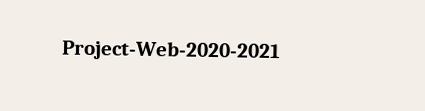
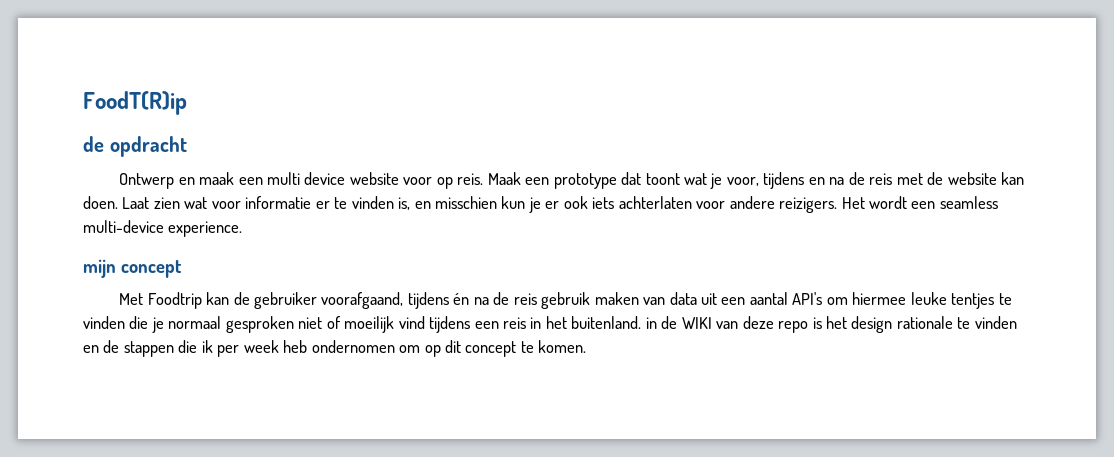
[61,39,281,63] Project-Web-2020-2021 -> [83,91,187,115] [83,136,187,157] [119,172,1025,189] [83,196,998,213] [83,220,243,237] [83,259,182,278] [119,292,1012,309] [83,316,1017,333] [83,340,587,357] FoodT(R)ip // de opdracht // Ontwerp en maak een multi device website voor op reis. Maak een prototype dat toont wat je voor, tijdens en na de reis met de website kan doen. Laat zien wat voor informatie er te vinden is, en misschien kun je er ook iets achterlaten voor andere reizigers. Het wordt een seamless multi-device experience. // mijn concept // Met Foodtrip kan de gebruiker voorafgaand, tijdens én na de reis gebruik maken van data uit een aantal API's om hiermee leuke tentjes te vinden die je normaal gesproken niet of moeilijk vind tijdens een reis in het buitenland. in de WIKI van deze repo is het design rationale te vinden en de stappen die ik per week heb ondernomen om op dit concept te komen.

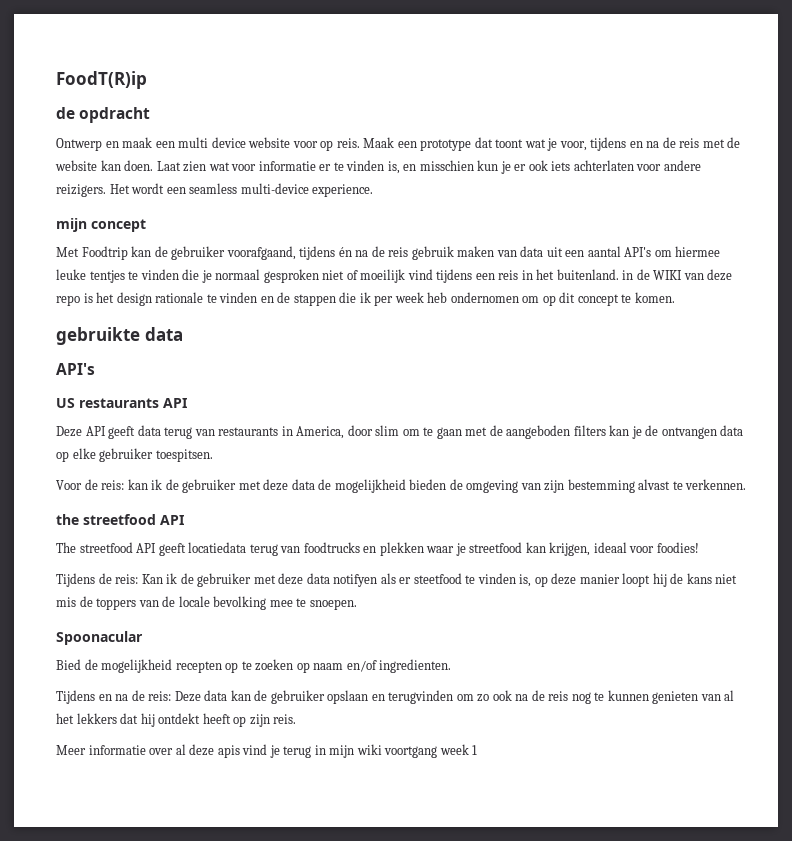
(587, 346) none -> [56,327,183,345] [56,363,95,375] [56,398,187,408] [56,425,744,439] [56,448,213,462] [56,479,747,493] [56,514,184,525] [56,542,699,556] [56,573,738,587] [56,596,357,610] [56,631,143,645] [56,659,452,673] [56,690,735,704] [56,713,297,727] [56,744,478,758] // gebruikte data // API's // US restaurants API // Deze API geeft data terug van restaurants in America, door slim om te gaan met de aangeboden filters kan je de ontvangen data op elke gebruiker toespitsen. // Voor de reis: kan ik de gebruiker met deze data de mogelijkheid bieden de omgeving van zijn bestemming alvast te verkennen. // the streetfood API // The streetfood API geeft locatiedata terug van foodtrucks en plekken waar je streetfood kan krijgen, ideaal voor foodies! // Tijdens de reis: Kan ik de gebruiker met deze data notifyen als er steetfood te vinden is, op deze manier loopt hij de kans niet mis de toppers van de locale bevolking mee te snoepen. // Spoonacular // Bied de mogelijkheid recepten op te zoeken op naam en/of ingredienten. // Tijdens en na de reis: Deze data kan de gebruiker opslaan en terugvinden om zo ook na de reis nog te kunnen genieten van al het lekkers dat hij ontdekt heeft op zijn reis. // Meer informatie over al deze apis vind je terug in mijn wiki voortgang week 1

